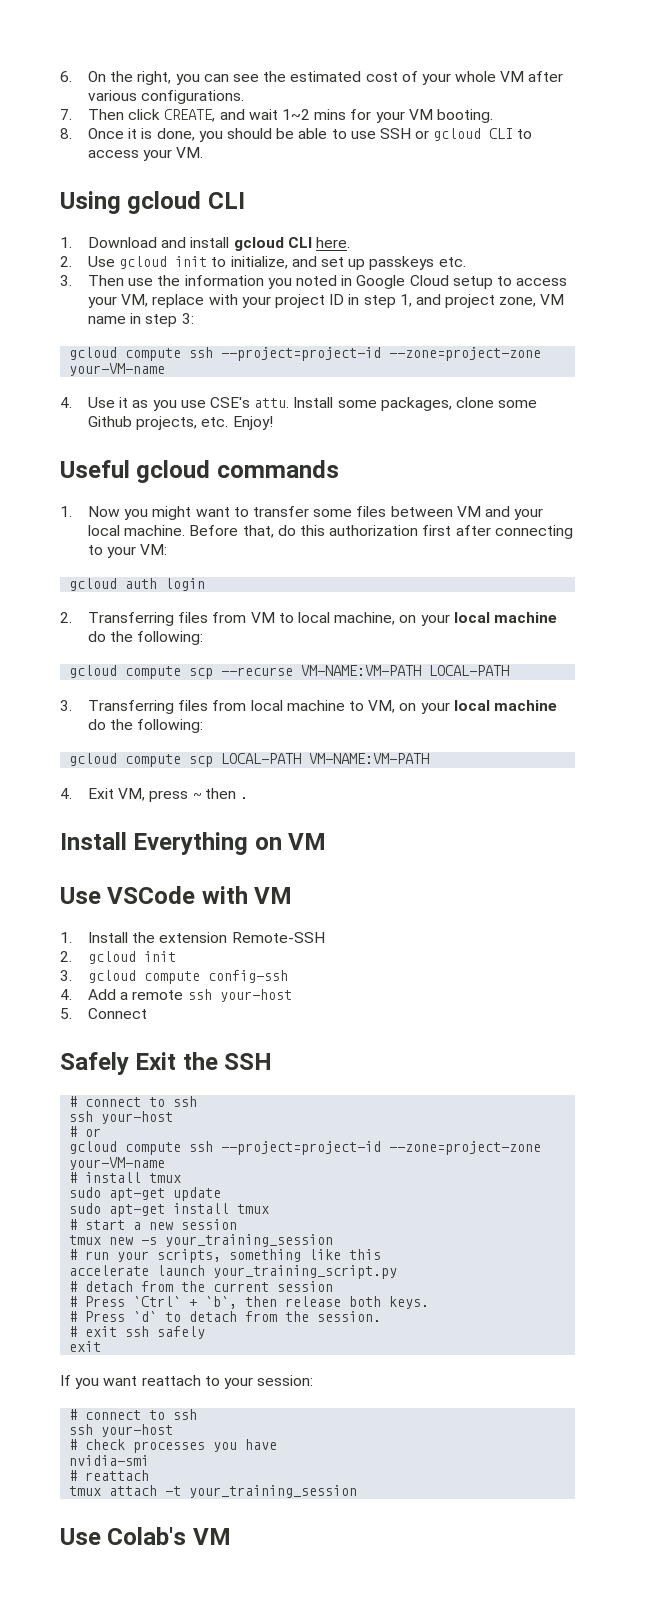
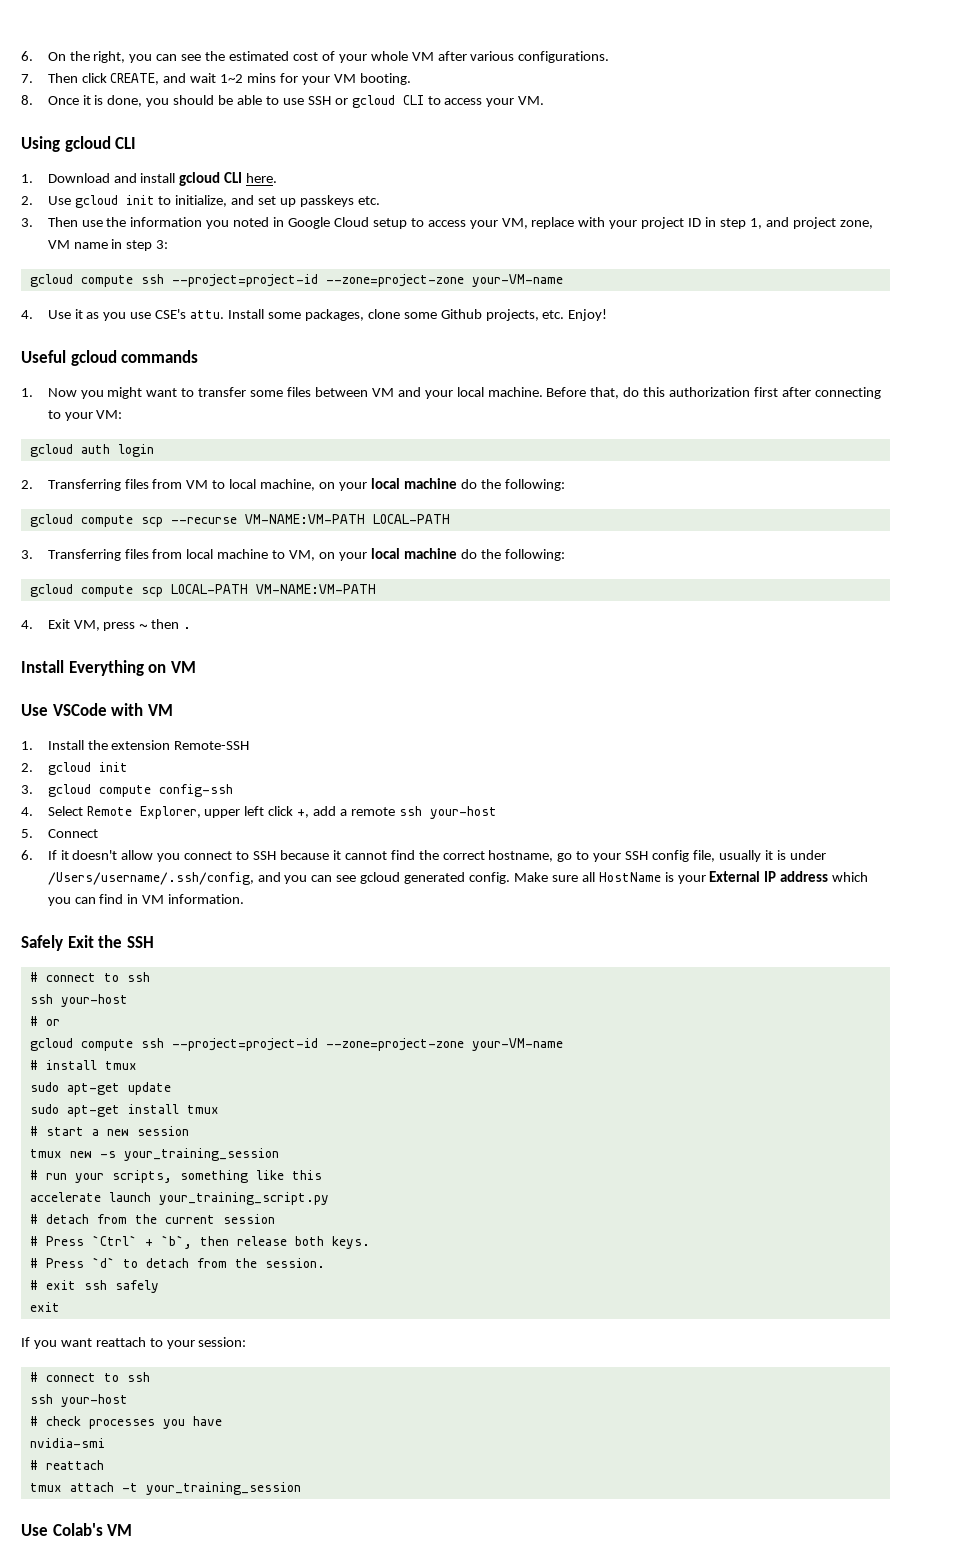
[88,989,117,1000] Add -> [47,806,337,819] Select Remote Explorer, upper left click +, add
(148, 1013) none -> [21,850,826,862] [47,871,869,885] [47,894,245,906] // 6. If it doesn't allow you connect to SSH because it cannot find the correct hostname, go to your SSH config file, usually it is under /Users/username/.ssh/config, and you can see gcloud generated config. Make sure all HostName is your External IP address which you can find in VM information.

